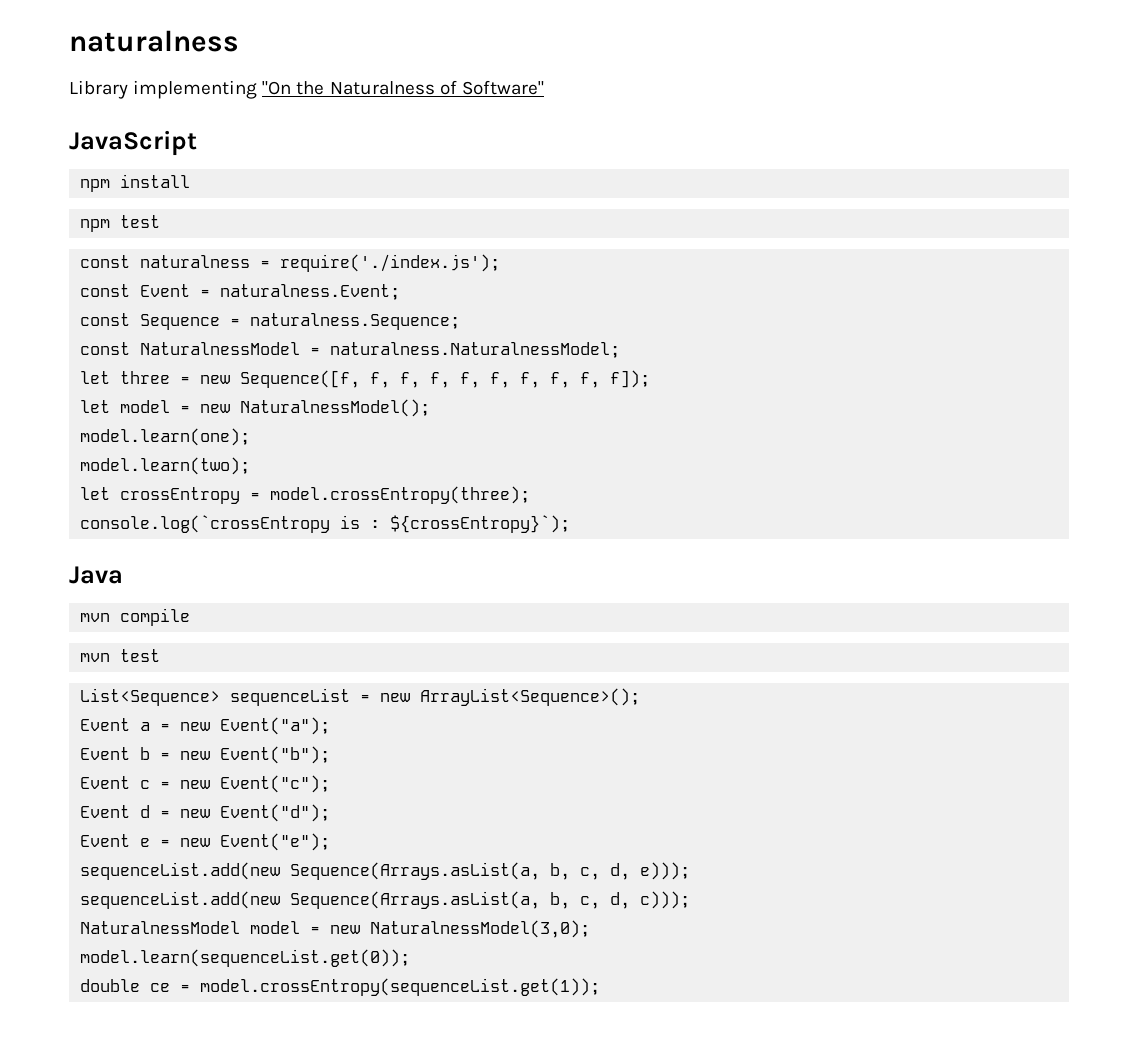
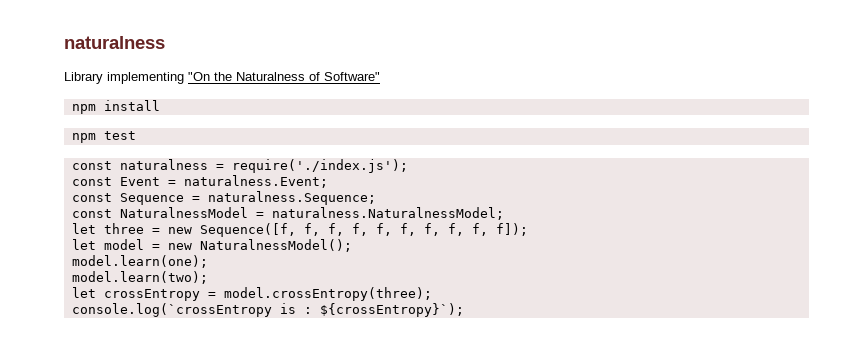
[69,130,197,156] // JavaScript -> (380, 76) none
[69,566,123,584] [80,608,191,626] [80,649,161,662] [80,688,641,706] [80,717,331,735] [80,746,331,764] [80,775,331,793] [80,804,331,822] [80,833,331,851] [80,862,691,880] [80,891,691,909] [80,920,591,938] [80,949,411,967] [80,978,601,996] // Java // mvn compile // mvn test // List<Sequence> sequenceList = new ArrayList<Sequence>(); // Event a = new Event("a"); // Event b = new Event("b"); // Event c = new Event("c"); // Event d = new Event("d"); // Event e = new Event("e"); // sequenceList.add(new Sequence(Arrays.asList(a, b, c, d, e))); // sequenceList.add(new Sequence(Arrays.asList(a, b, c, d, c))); // NaturalnessModel model = new NaturalnessModel(3,0); // model.learn(sequenceList.get(0)); // double ce = model.crossEntropy(sequenceList.get(1)); -> (464, 310) none

